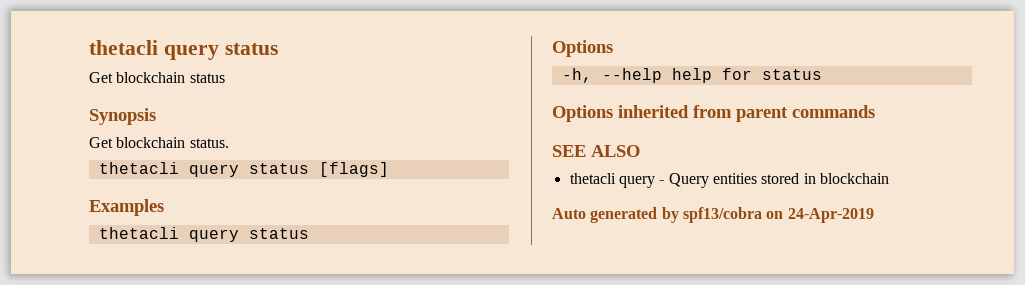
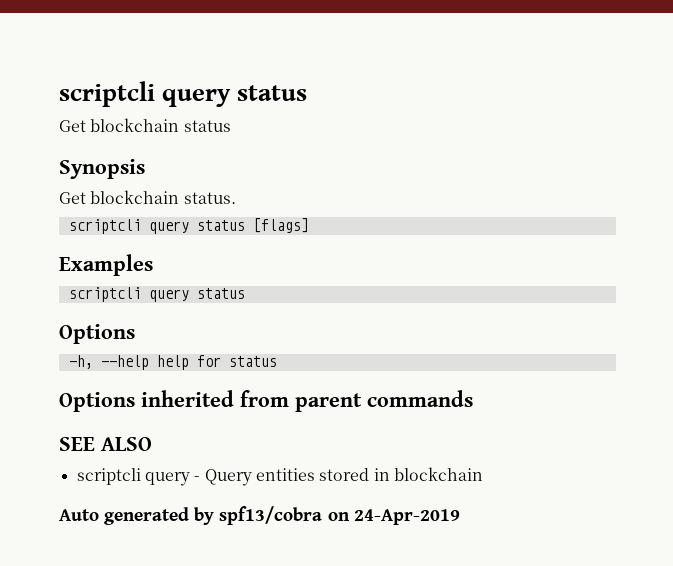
[89,40,158,55] thetacli -> [59,81,155,107] scriptcli
[98,162,179,174] thetacli -> [68,219,141,234] scriptcli
[98,227,179,239] thetacli -> [68,287,141,302] scriptcli
[569,173,616,184] thetacli -> [76,468,141,485] scriptcli

